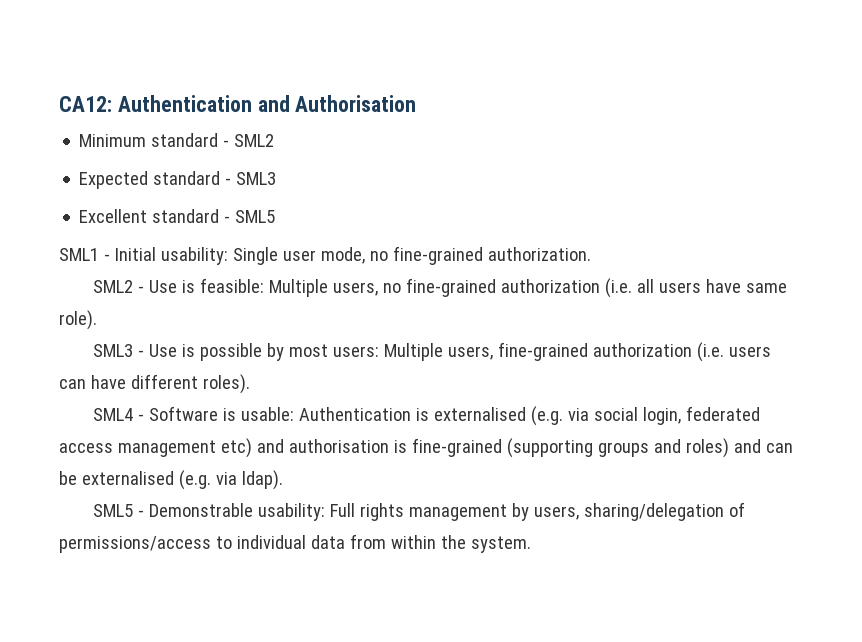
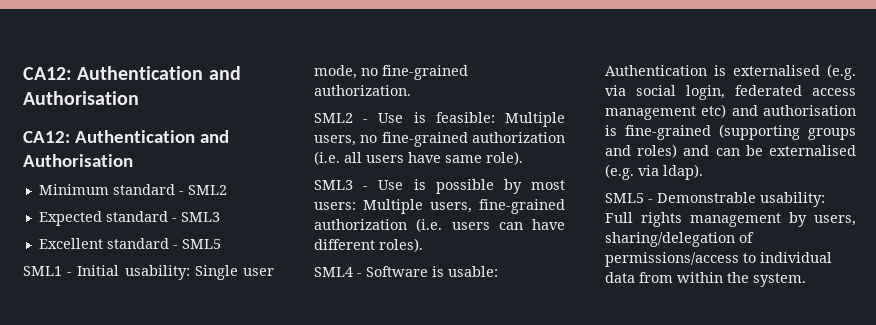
[59,95,417,112] CA12: Authentication and Authorisation -> [23,66,241,80] [23,91,139,105] [23,130,229,143] [23,154,133,167] CA12: Authentication and Authorisation // CA12: Authentication and Authorisation

